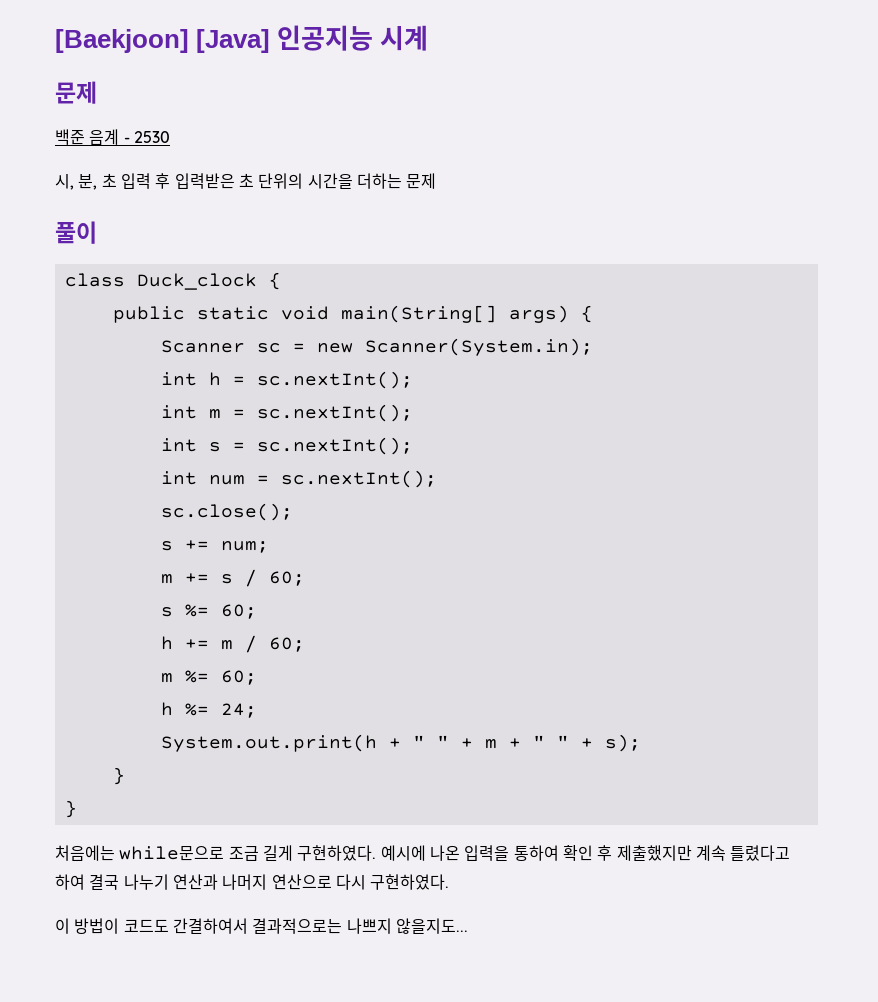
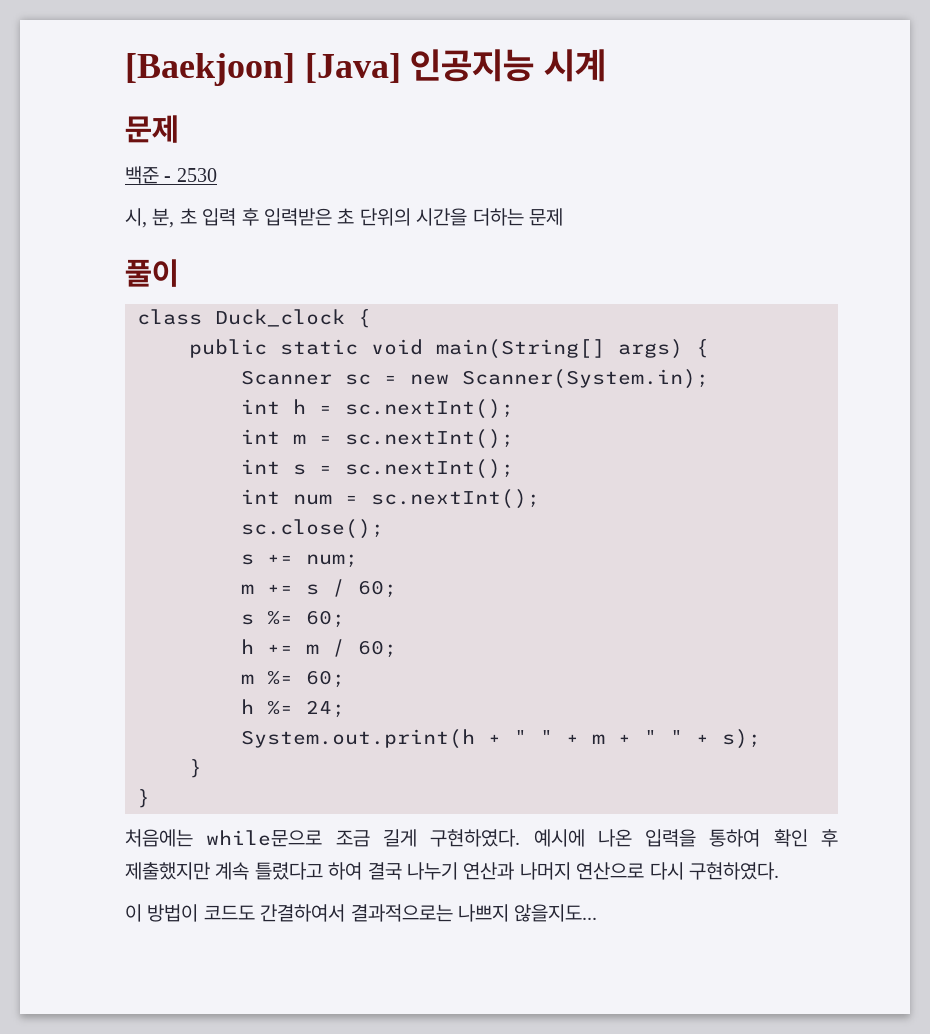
[89,129,120,145] 음계 -> (159, 175) none

